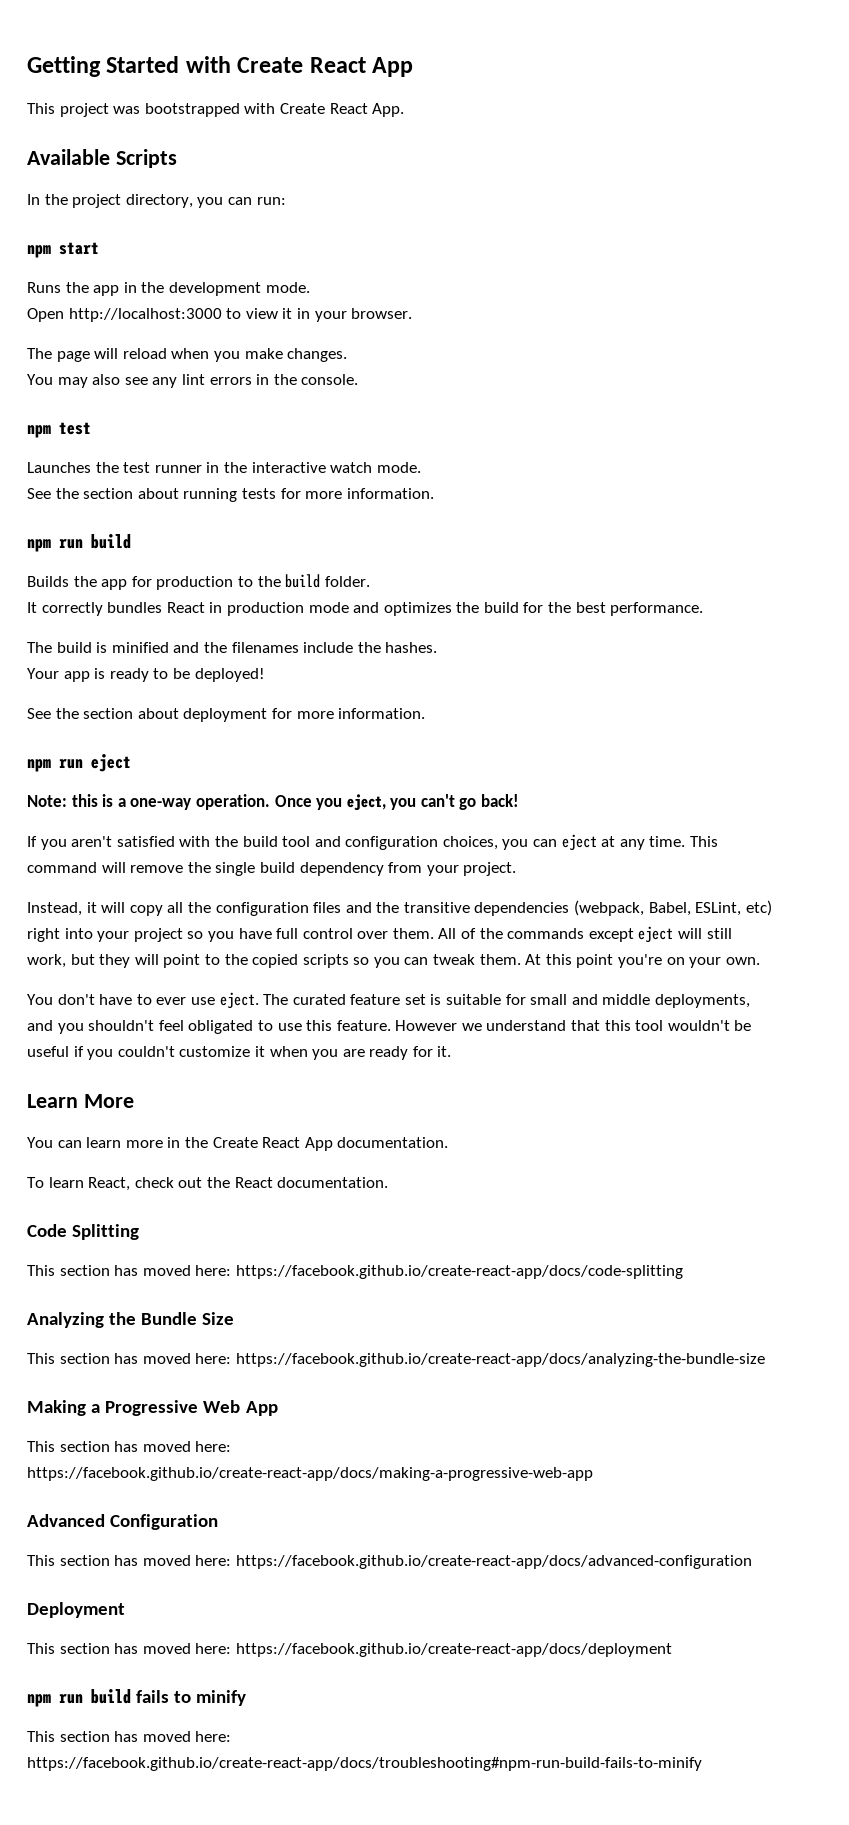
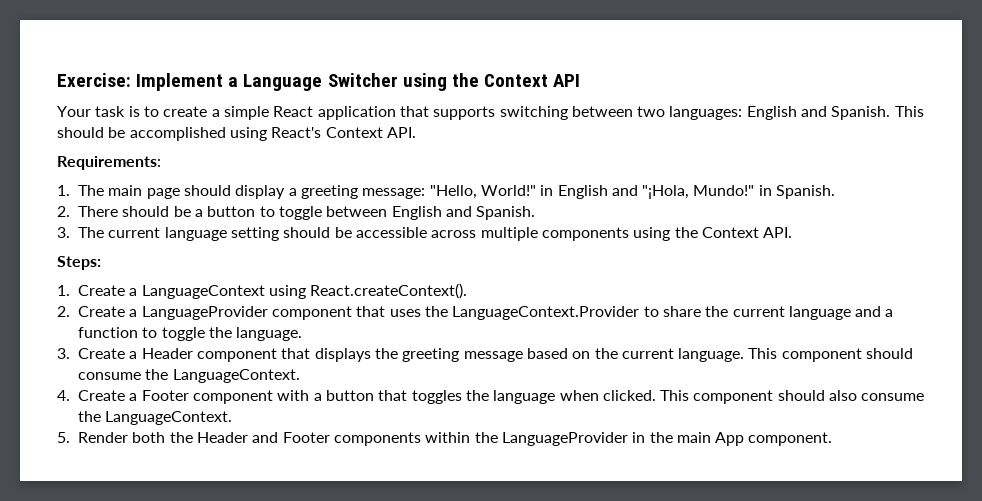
[27,56,414,77] [27,103,405,117] [27,149,177,168] [27,194,286,208] [27,242,99,258] [27,282,310,296] [27,308,413,322] [27,348,348,362] [27,374,359,388] [27,422,91,438] [27,462,421,473] [27,488,434,502] [27,534,131,552] [27,574,370,590] [27,602,704,616] [27,642,438,653] [27,668,265,682] [27,708,426,722] [27,754,131,772] [27,794,520,811] [27,834,719,851] [27,862,517,876] [27,900,772,916] [27,926,732,943] [27,954,760,968] [27,992,751,1009] [27,1020,752,1034] [27,1046,452,1060] [27,1094,134,1108] [27,1137,449,1151] [27,1177,389,1191] [27,1224,140,1240] [27,1265,683,1279] [27,1312,235,1328] [27,1353,765,1367] [27,1400,278,1416] [27,1441,232,1452] [27,1467,593,1481] [27,1514,219,1530] [27,1555,752,1569] [27,1602,125,1618] [27,1643,672,1657] [27,1689,247,1707] [27,1731,232,1742] [27,1757,702,1771] Getting Started with Create React App // This project was bootstrapped with Create React App. // Available Scripts // In the project directory, you can run: // npm start // Runs the app in the development mode. // Open http://localhost:3000 to view it in your browser. // The page will reload when you make changes. // You may also see any lint errors in the console. // npm test // Launches the test runner in the interactive watch mode. // See the section about running tests for more information. // npm run build // Builds the app for production to the build folder. // It correctly bundles React in production mode and optimizes the build for the best performance. // The build is minified and the filenames include the hashes. // Your app is ready to be deployed! // See the section about deployment for more information. // npm run eject // Note: this is a one-way operation. Once you eject, you can't go back! // If you aren't satisfied with the build tool and configuration choices, you can eject at any time. This command will remove the single build dependency from your project. // Instead, it will copy all the configuration files and the transitive dependencies (webpack, Babel, ESLint, etc) right into your project so you have full control over them. All of the commands except eject will still work, but they will point to the copied scripts so you can tweak them. At this point you're on your own. // You don't have to ever use eject. The curated feature set is suitable for small and middle deployments, and you shouldn't feel obligated to use this feature. However we understand that this tool wouldn't be useful if you couldn't customize it when you are ready for it. // Learn More // You can learn more in the Create React App documentation. // To learn React, check out the React documentation. // Code Splitting // This section has moved here: https://facebook.github.io/create-react-app/docs/code-splitting // Analyzing the Bundle Size // This section has moved here: https://facebook.github.io/create-react-app/docs/analyzing-the-bundle-size // Making a Progressive Web App // This section has moved here: https://facebook.github.io/create-react-app/docs/making-a-progressive-web-app // Advanced Configuration // This section has moved here: https://facebook.github.io/create-react-app/docs/advanced-configuration // Deployment // This section has moved here: https://facebook.github.io/create-react-app/docs/deployment // npm run build fails to minify // This section has moved here: https://facebook.github.io/create-react-app/docs/troubleshooting#npm-run-build-fails-to-minify -> [57,73,581,91] [57,106,924,120] [57,127,416,141] [57,156,161,170] [57,185,836,199] [57,206,536,220] [57,227,793,241] [57,256,101,270] [57,283,468,299] [57,306,894,320] [78,327,303,341] [57,348,914,362] [78,369,300,383] [57,390,925,404] [78,411,233,425] [57,432,833,446] Exercise: Implement a Language Switcher using the Context API // Your task is to create a simple React application that supports switching between two languages: English and Spanish. This should be accomplished using React's Context API. // Requirements: // 1. The main page should display a greeting message: "Hello, World!" in English and "¡Hola, Mundo!" in Spanish. // 2. There should be a button to toggle between English and Spanish. // 3. The current language setting should be accessible across multiple components using the Context API. // Steps: // 1. Create a LanguageContext using React.createContext(). // 2. Create a LanguageProvider component that uses the LanguageContext.Provider to share the current language and a function to toggle the language. // 3. Create a Header component that displays the greeting message based on the current language. This component should consume the LanguageContext. // 4. Create a Footer component with a button that toggles the language when clicked. This component should also consume the LanguageContext. // 5. Render both the Header and Footer components within the LanguageProvider in the main App component.

